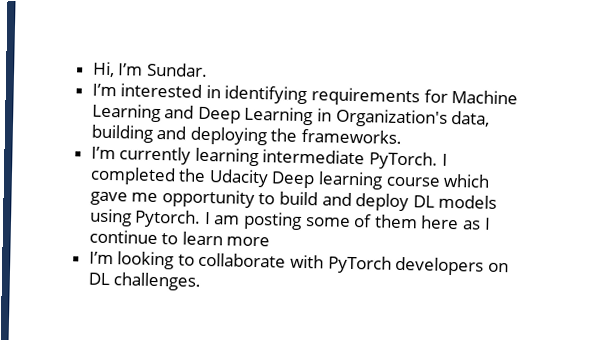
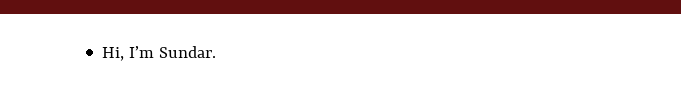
[91,83,519,107] [91,103,491,128] [90,124,403,146] [90,146,448,170] [89,166,491,190] [89,189,498,212] [88,208,491,230] [88,229,271,247] [88,251,509,276] [87,272,202,291] // I’m interested in identifying requirements for Machine Learning and Deep Learning in Organization's data, building and deploying the frameworks. // I’m currently learning intermediate PyTorch. I completed the Udacity Deep learning course which gave me opportunity to build and deploy DL models using Pytorch. I am posting some of them here as I continue to learn more // I’m looking to collaborate with PyTorch developers on DL challenges. -> (217, 52) none

